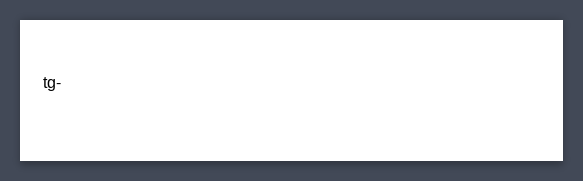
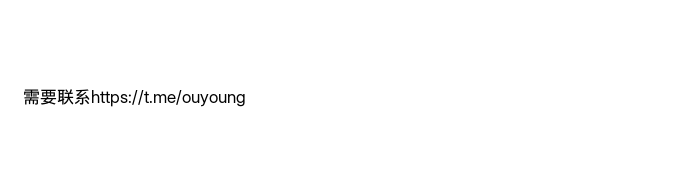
[43,77,61,91] tg- -> [23,89,246,107] 需要联系https://t.me/ouyoung

